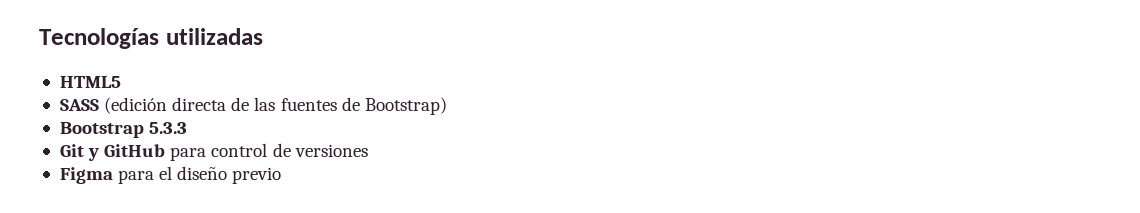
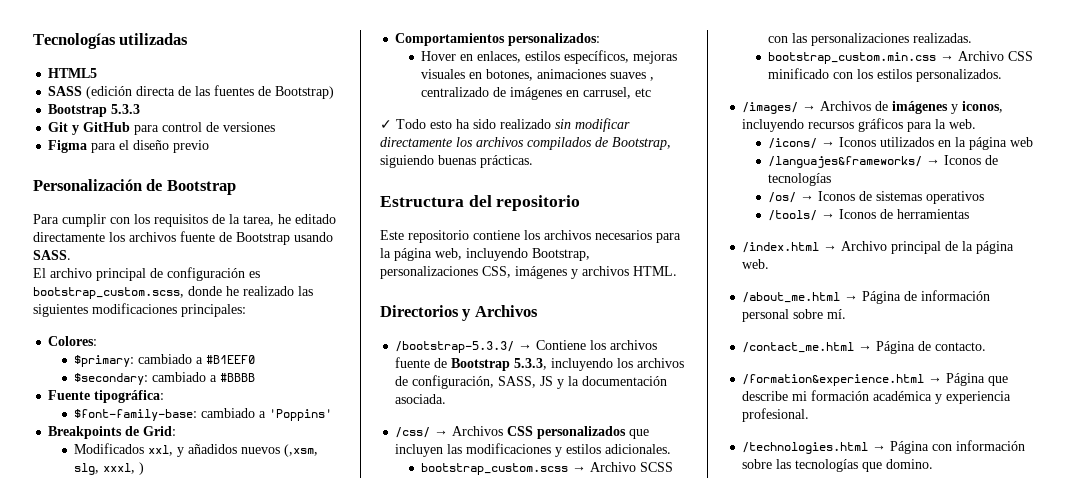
(282, 175) none -> [33,179,236,195] [33,214,336,227] [33,231,333,245] [33,250,71,260] [33,267,260,281] [33,286,313,299] [33,303,246,317] [48,336,98,346] [74,354,256,367] [74,372,256,385] [48,390,165,403] [74,408,333,421] [48,426,177,439] [74,443,319,457] [74,462,145,475] [395,33,601,46] [421,50,678,64] [421,69,655,81] [421,87,652,100] [380,118,630,132] [380,137,671,150] [380,155,533,168] [380,195,581,211] [380,230,681,243] [380,248,590,261] [380,266,677,279] [380,305,538,321] [395,340,658,353] [395,357,685,371] [395,375,668,389] [395,394,447,404] [395,426,650,439] [395,443,672,457] [421,462,674,475] [768,33,973,46] [768,51,1034,64] [768,68,1003,82] [742,101,1004,114] [742,118,977,132] [768,137,1034,150] [768,155,999,168] [768,173,832,186] [768,191,985,204] [768,209,970,221] [742,241,1015,254] [742,259,770,269] [742,290,991,304] [742,309,847,322] [742,341,987,354] [742,373,1009,386] [742,390,1012,404] [742,408,810,422] [742,440,1026,454] [742,459,934,472] // Personalización de Bootstrap // Para cumplir con los requisitos de la tarea, he editado directamente los archivos fuente de Bootstrap usando SASS. // El archivo principal de configuración es bootstrap_custom.scss, donde he realizado las siguientes modificaciones principales: // Colores: // $primary: cambiado a #B1EEF0 // $secondary: cambiado a #BBBB // Fuente tipográfica: // $font-family-base: cambiado a 'Poppins' // Breakpoints de Grid: // Modificados xxl, y añadidos nuevos (,xsm, slg, xxxl, ) // Comportamientos personalizados: // Hover en enlaces, estilos específicos, mejoras visuales en botones, animaciones suaves , centralizado de imágenes en carrusel, etc // ✓ Todo esto ha sido realizado sin modificar directamente los archivos compilados de Bootstrap, siguiendo buenas prácticas. // Estructura del repositorio // Este repositorio contiene los archivos necesarios para la página web, incluyendo Bootstrap, personalizaciones CSS, imágenes y archivos HTML. // Directorios y Archivos // /bootstrap-5.3.3/ → Contiene los archivos fuente de Bootstrap 5.3.3, incluyendo los archivos de configuración, SASS, JS y la documentación asociada. // /css/ → Archivos CSS personalizados que incluyen las modificaciones y estilos adicionales. // bootstrap_custom.scss → Archivo SCSS con las personalizaciones realizadas. // bootstrap_custom.min.css → Archivo CSS minificado con los estilos personalizados. // /images/ → Archivos de imágenes y iconos, incluyendo recursos gráficos para la web. // /icons/ → Iconos utilizados en la página web // /languajes&frameworks/ → Iconos de tecnologías // /os/ → Iconos de sistemas operativos // /tools/ → Iconos de herramientas // /index.html → Archivo principal de la página web. // /about_me.html → Página de información personal sobre mí. // /contact_me.html → Página de contacto. // /formation&experience.html → Página que describe mi formación académica y experiencia profesional. // /technologies.html → Página con información sobre las tecnologías que domino.

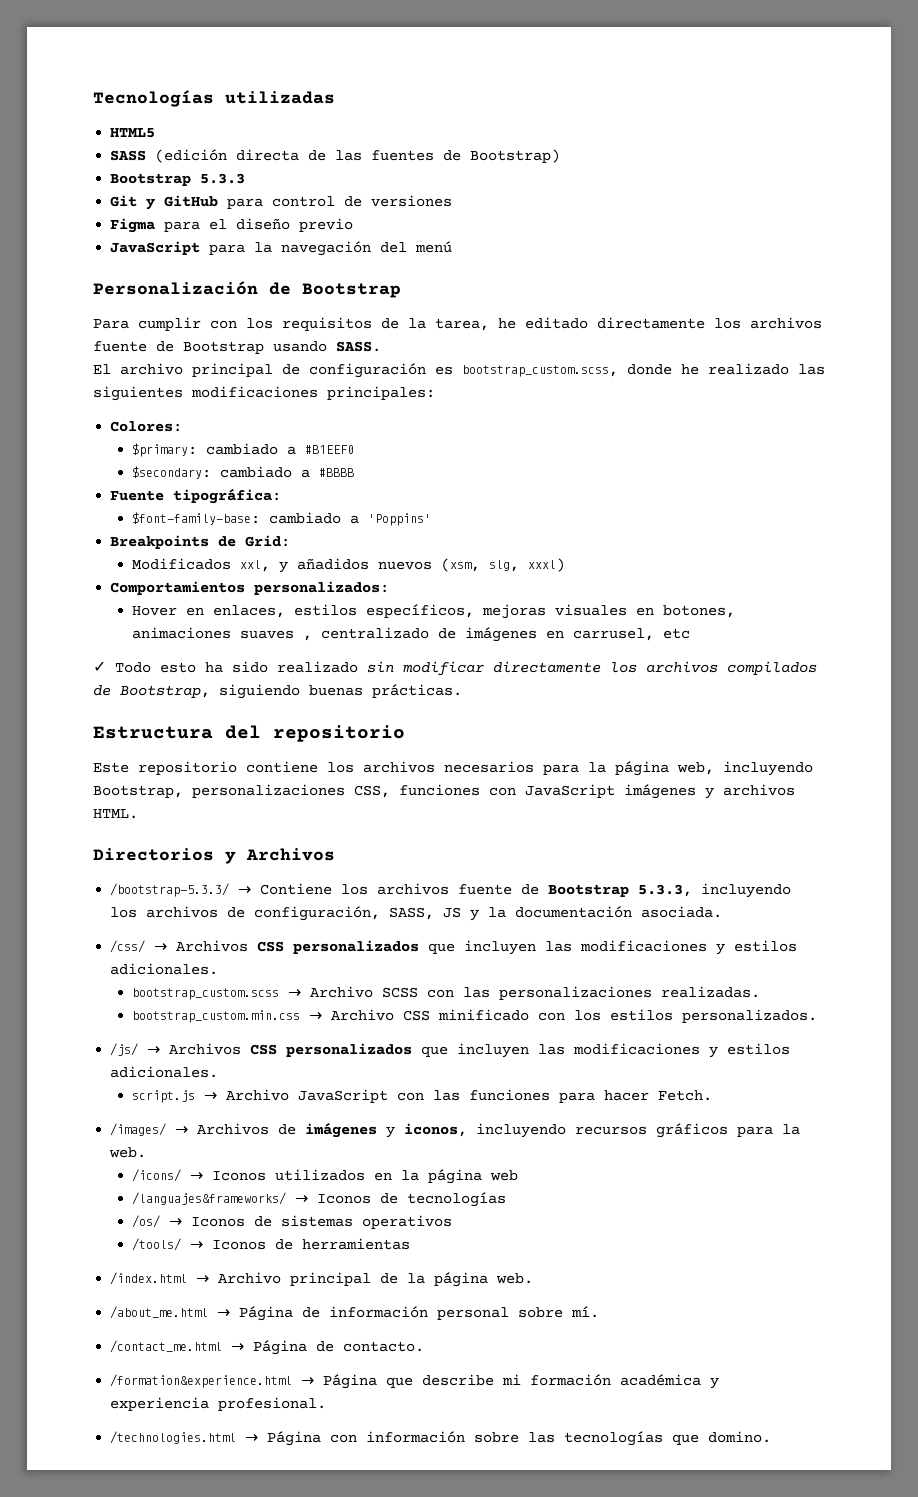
(210, 146) none -> [110,241,453,256] // JavaScript para la navegación del menú
[284,444,319,457] [74,462,145,475] (,xsm, slg, xxxl, ) -> [441,558,566,572] (xsm, slg, xxxl)
(511, 272) none -> [399,784,615,798] funciones con JavaScript
(1003, 75) none -> [110,1043,791,1058] [110,1066,219,1078] [132,1089,713,1103] // /js/ → Archivos CSS personalizados que incluyen las modificaciones y estilos adicionales. // script.js → Archivo JavaScript con las funciones para hacer Fetch.

